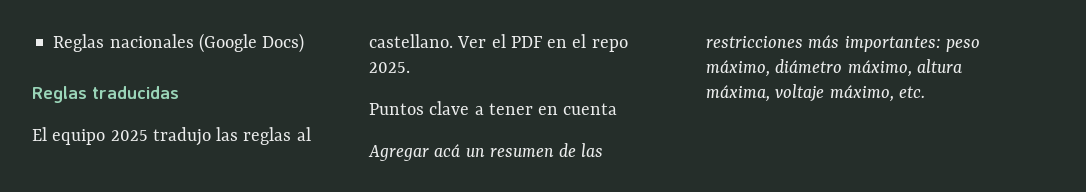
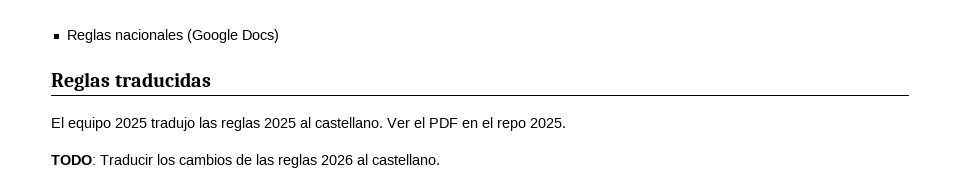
(292, 136) none -> [264,118,296,128] 2025
[369,101,618,115] [368,143,604,161] [706,35,980,52] [706,59,962,77] [706,84,925,102] Puntos clave a tener en cuenta // Agregar acá un resumen de las restricciones más importantes: peso máximo, diámetro máximo, altura máxima, voltaje máximo, etc. -> [51,154,440,168] TODO: Traducir los cambios de las reglas 2026 al castellano.

